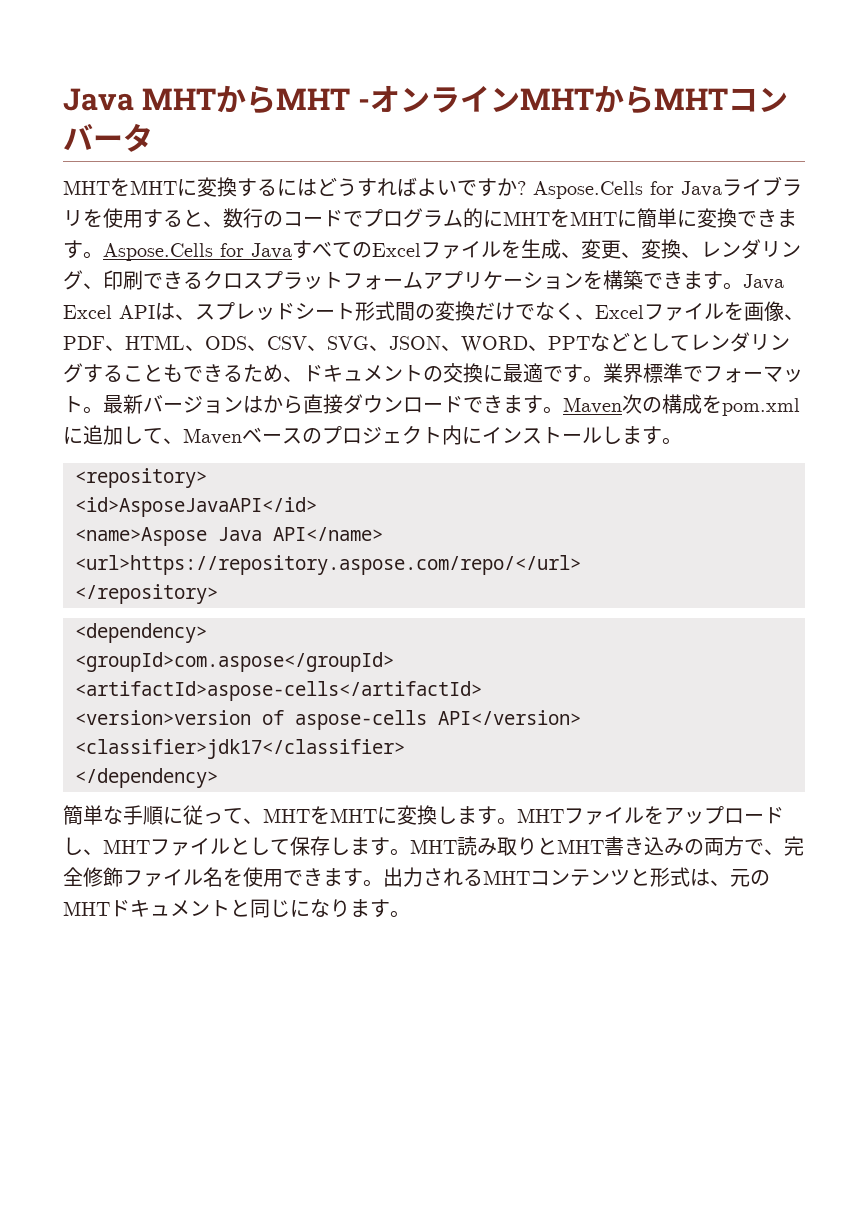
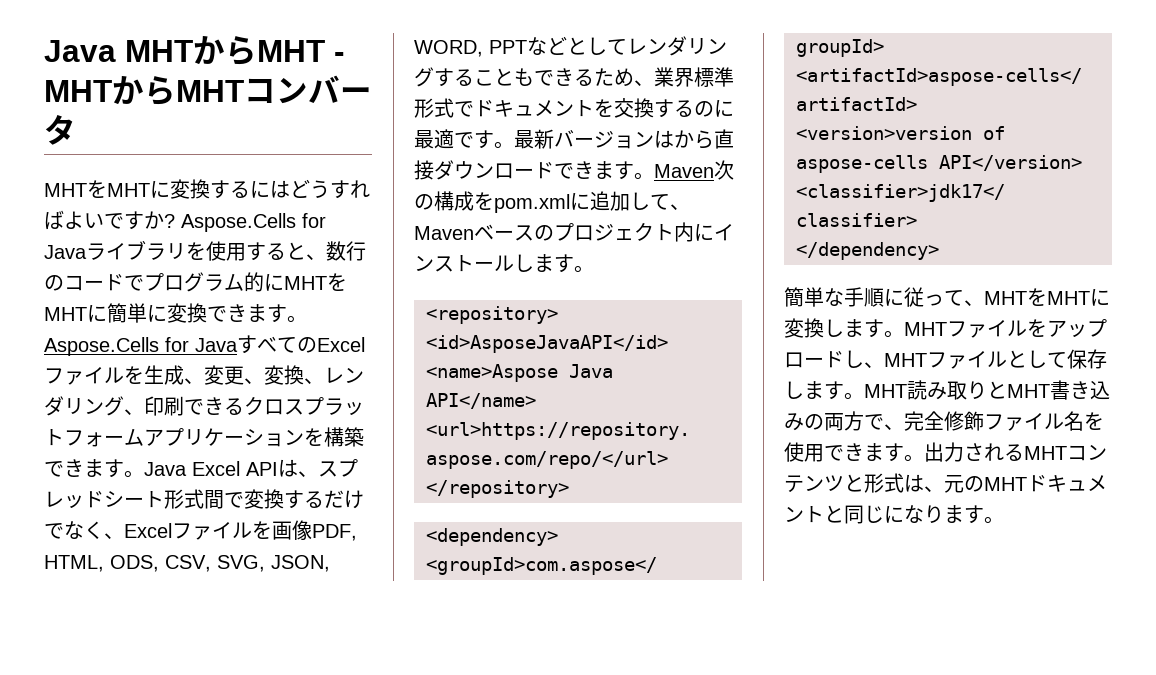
[370,85,521,113] オンライン -> (344, 57) none
[415,301,475,321] の変換 -> [224,489,324,509] で変換する
[784,314,804,320] [63,335,548,353] 、PDF、HTML、ODS、CSV、SVG、JSON、WORD、 -> [312,524,357,541] [44,555,330,572] [414,40,483,57] PDF, HTML, ODS, CSV, SVG, JSON, WORD,
[303,363,803,383] [63,396,83,413] ドキュメントの交換に最適です。業界標準でフォーマット -> [654,67,734,87] [414,98,734,118] [414,129,494,149] 業界標準形式でドキュメントを交換するのに最適です

